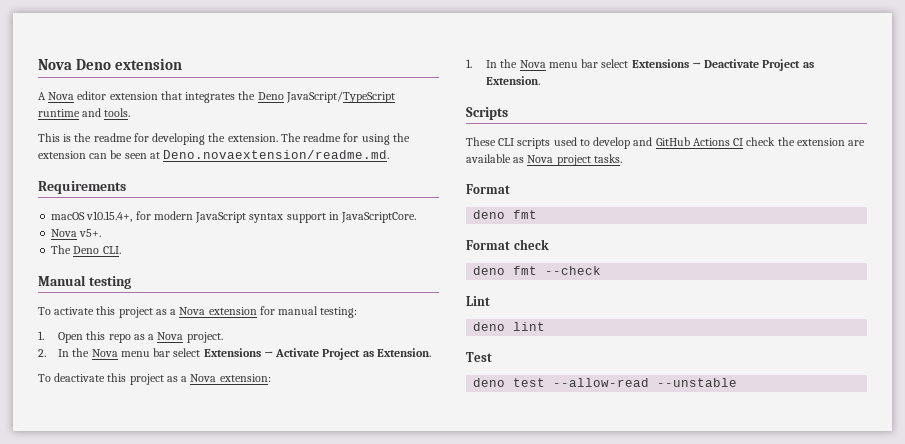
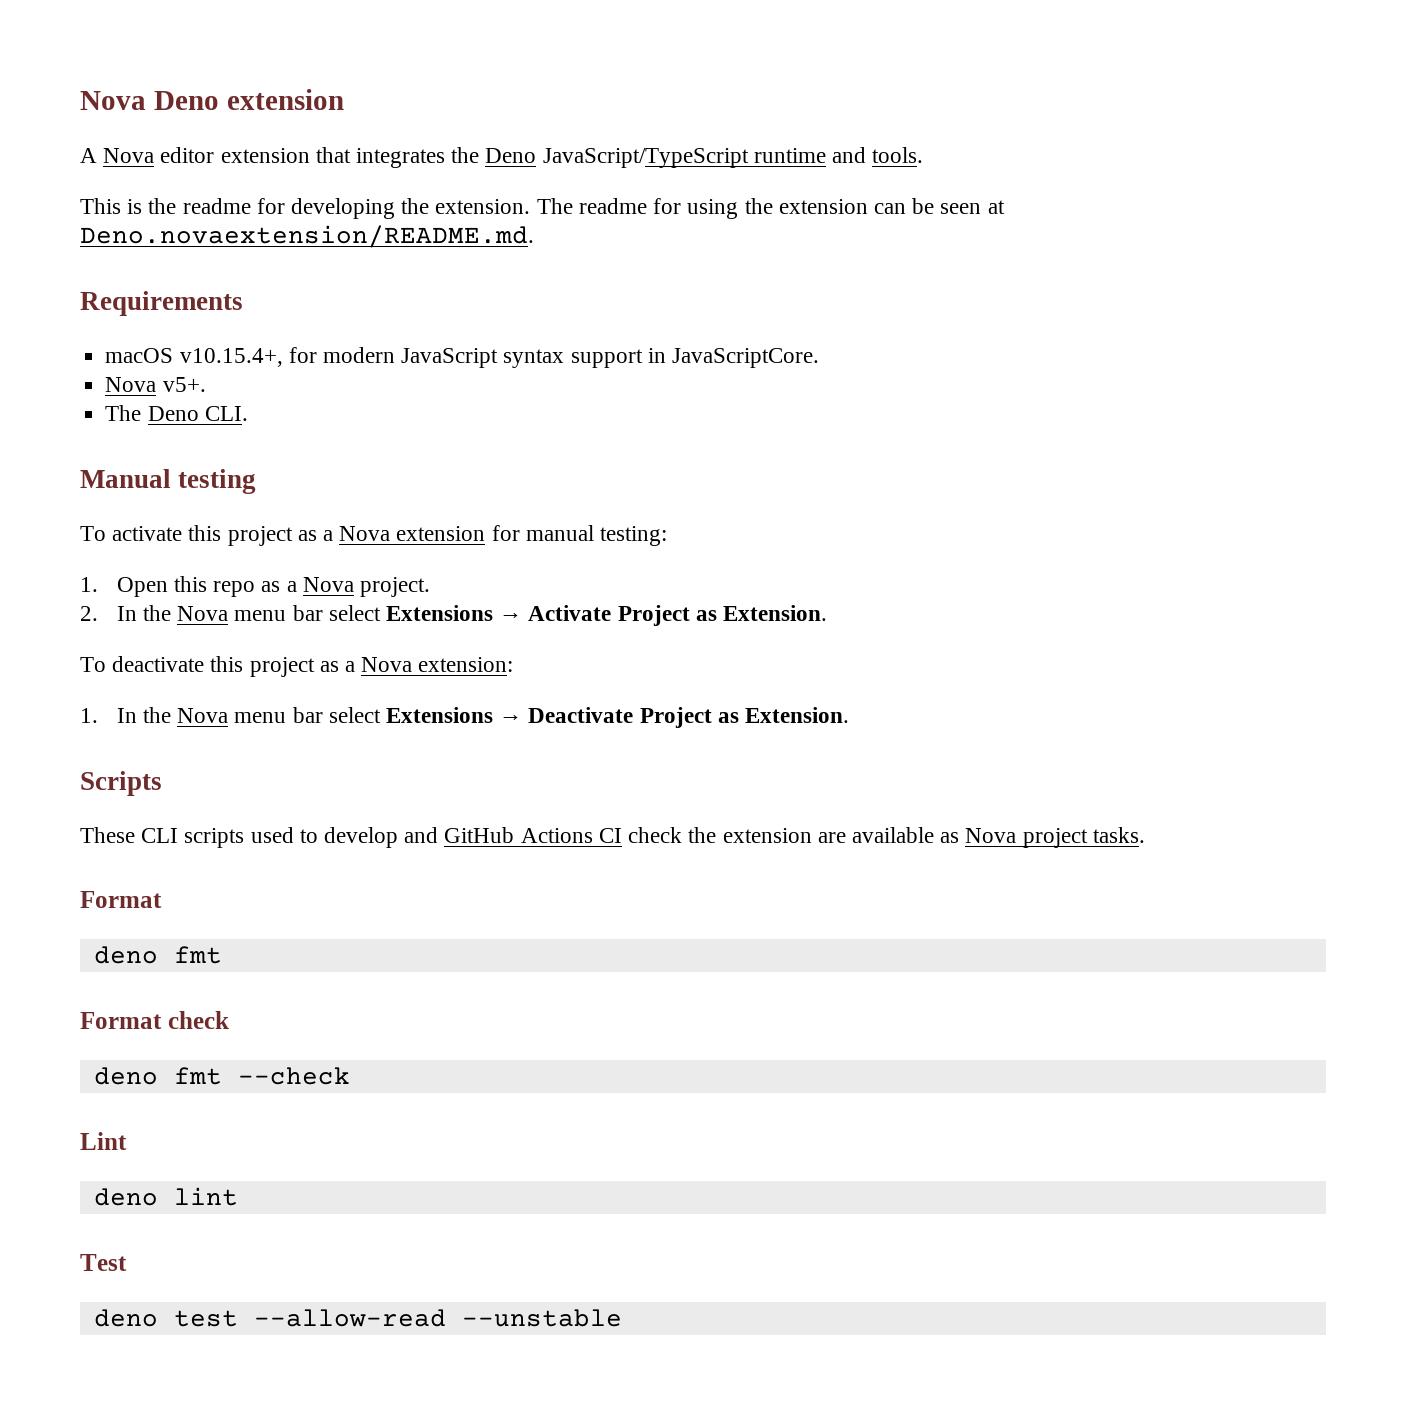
[163,150,390,159] Deno.novaextension/readme.md. -> [80,225,534,248] Deno.novaextension/README.md.

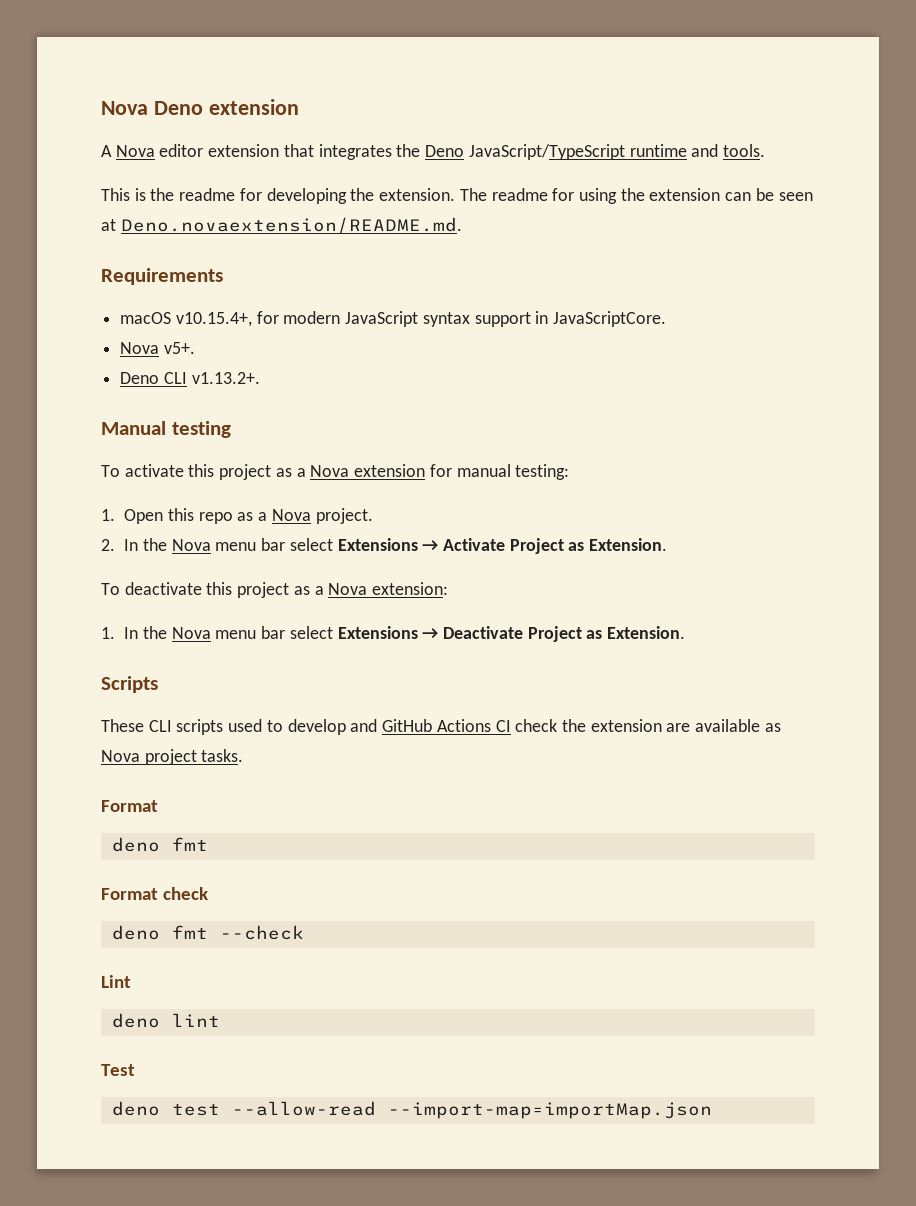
[105,405,248,421] The Deno CLI. -> [120,372,260,384] Deno CLI v1.13.2+.
[461,1309,622,1327] --unstable -> [387,1102,712,1119] --import-map=importMap.json

